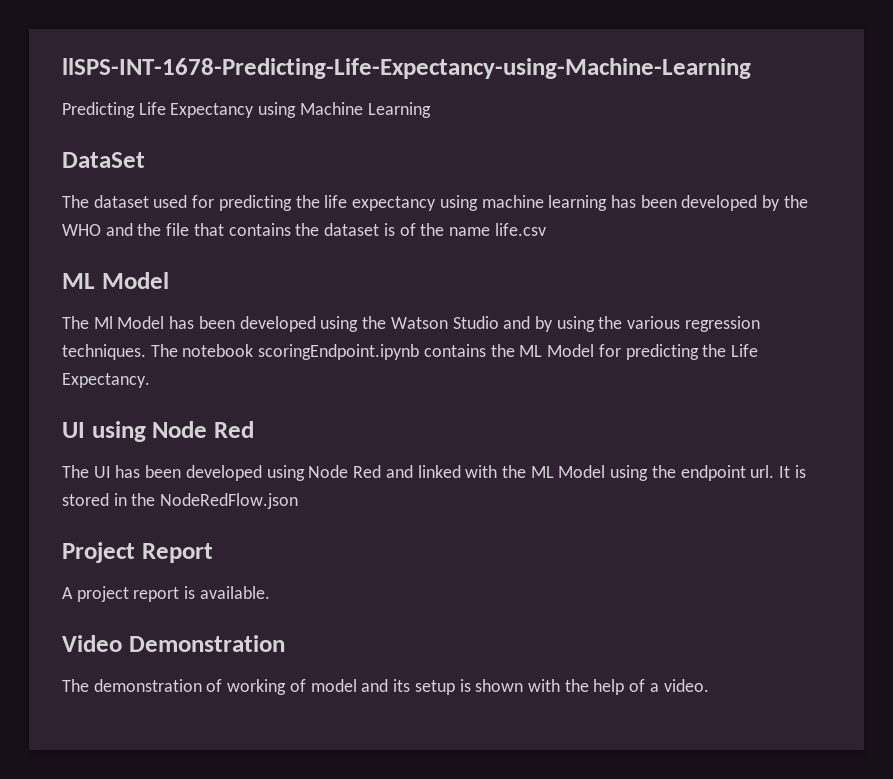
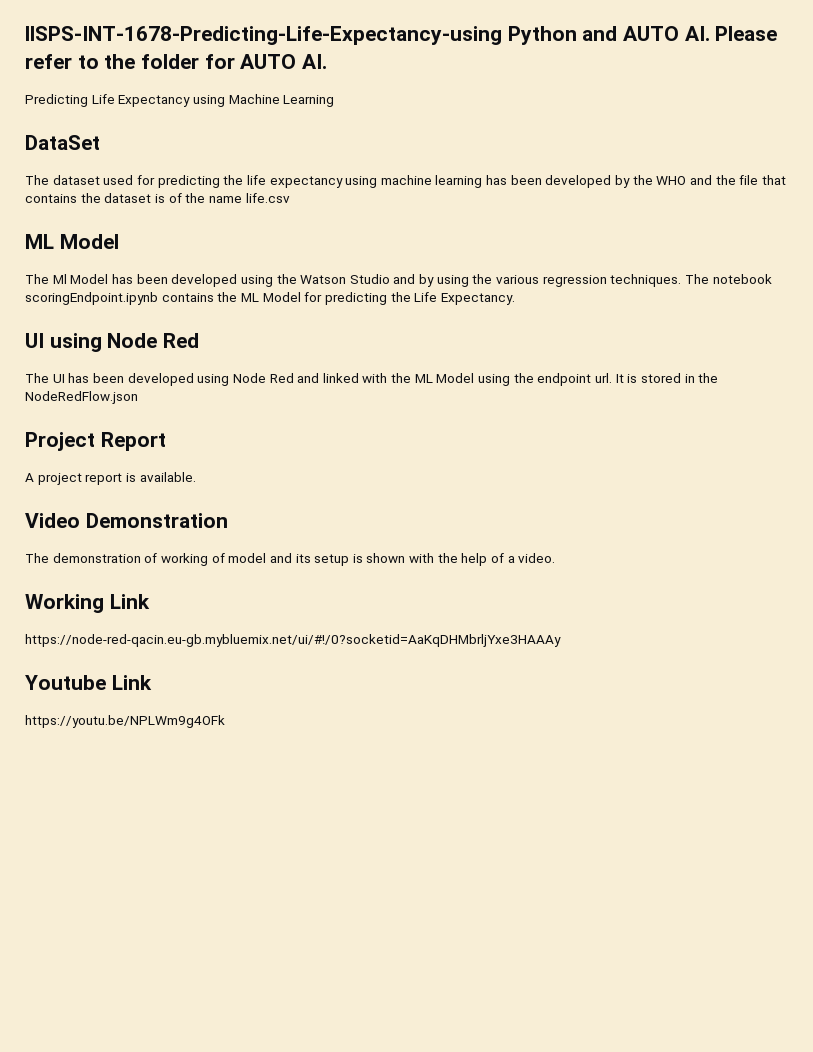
[62,58,751,79] llSPS-INT-1678-Predicting-Life-Expectancy-using-Machine-Learning -> [25,26,778,45] [25,54,328,69] llSPS-INT-1678-Predicting-Life-Expectancy-using Python and AUTO AI. Please refer to the folder for AUTO AI.
(709, 685) none -> [25,594,150,613] [25,634,561,647] [25,675,152,690] [25,715,225,728] // Working Link // https://node-red-qacin.eu-gb.mybluemix.net/ui/#!/0?socketid=AaKqDHMbrljYxe3HAAAy // Youtube Link // https://youtu.be/NPLWm9g4OFk

